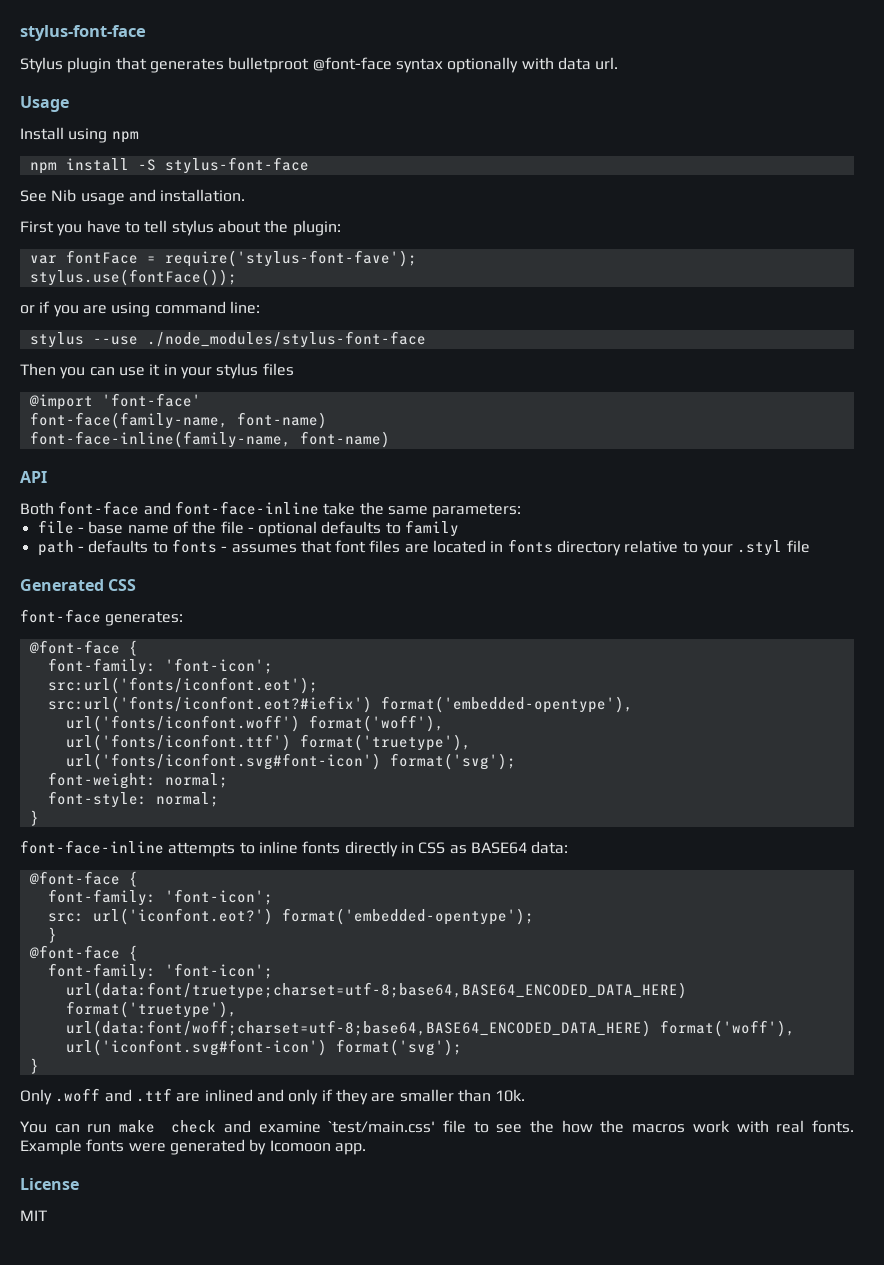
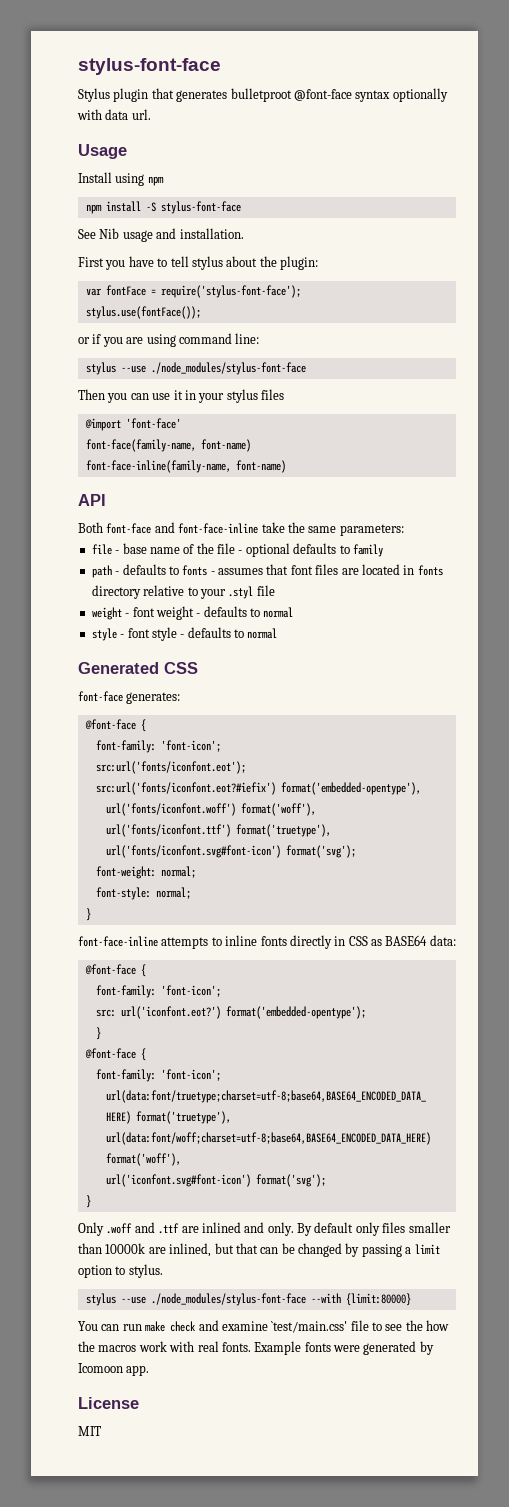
[164,250,417,267] require('stylus-font-fave'); -> [160,285,301,298] require('stylus-font-face');
(810, 546) none -> [91,606,294,620] [91,627,278,641] // weight - font weight - defaults to normal // style - font style - defaults to normal
[288,1089,526,1105] only if they are smaller than 10k. -> [267,1222,451,1236] [78,1243,440,1257] [78,1264,163,1278] [85,1293,411,1306] only. By default only files smaller than 10000k are inlined, but that can be changed by passing a limit option to stylus. // stylus --use ./node_modules/stylus-font-face --with {limit:80000}

